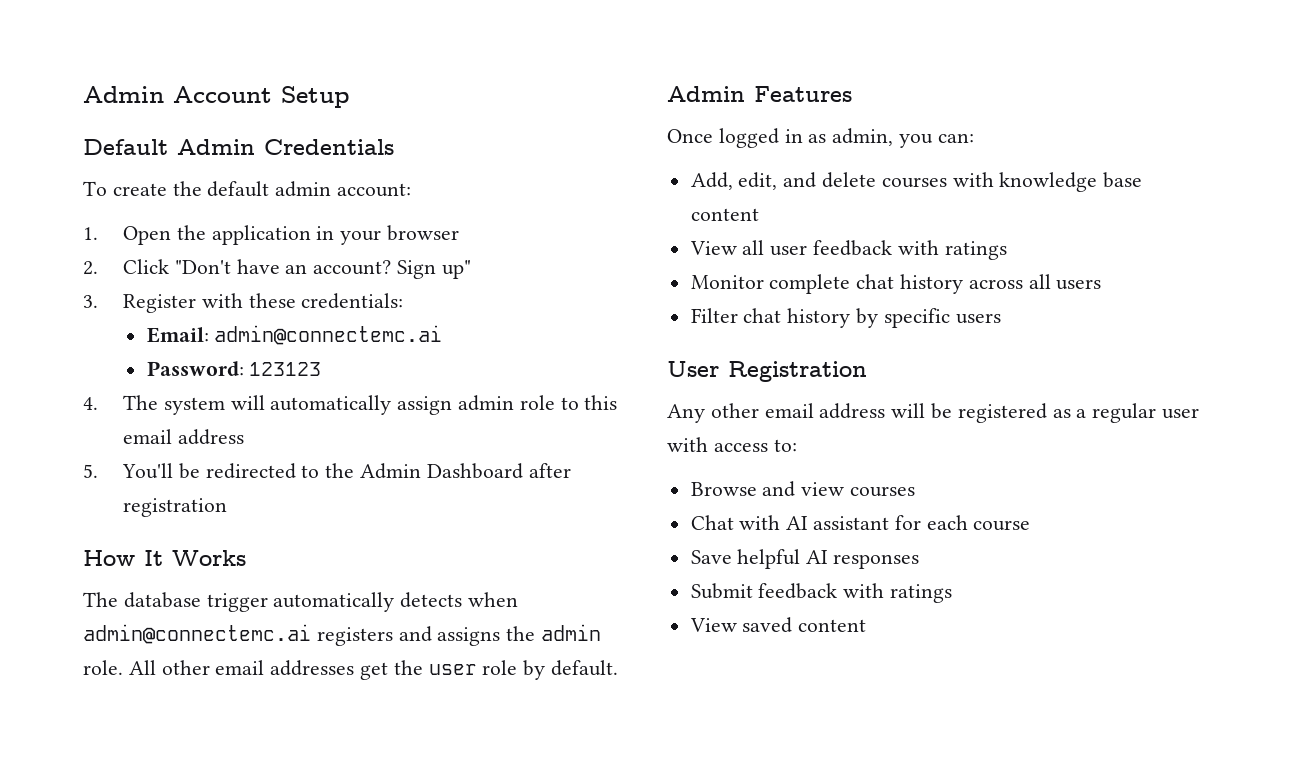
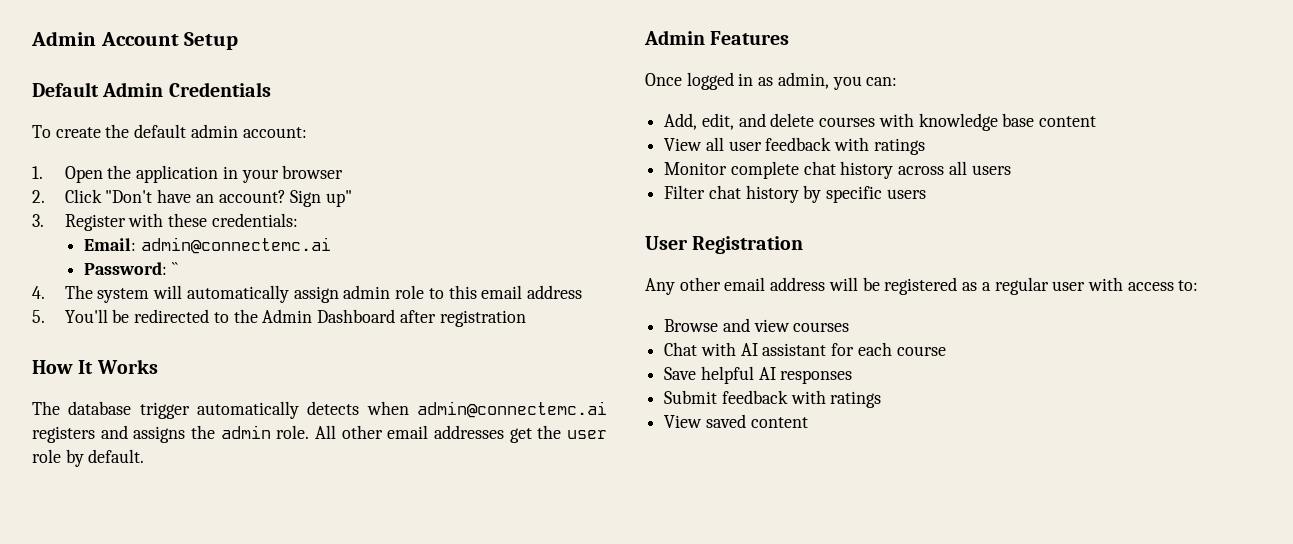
[249,362,322,376] 123123 -> [171,262,178,275] ``

